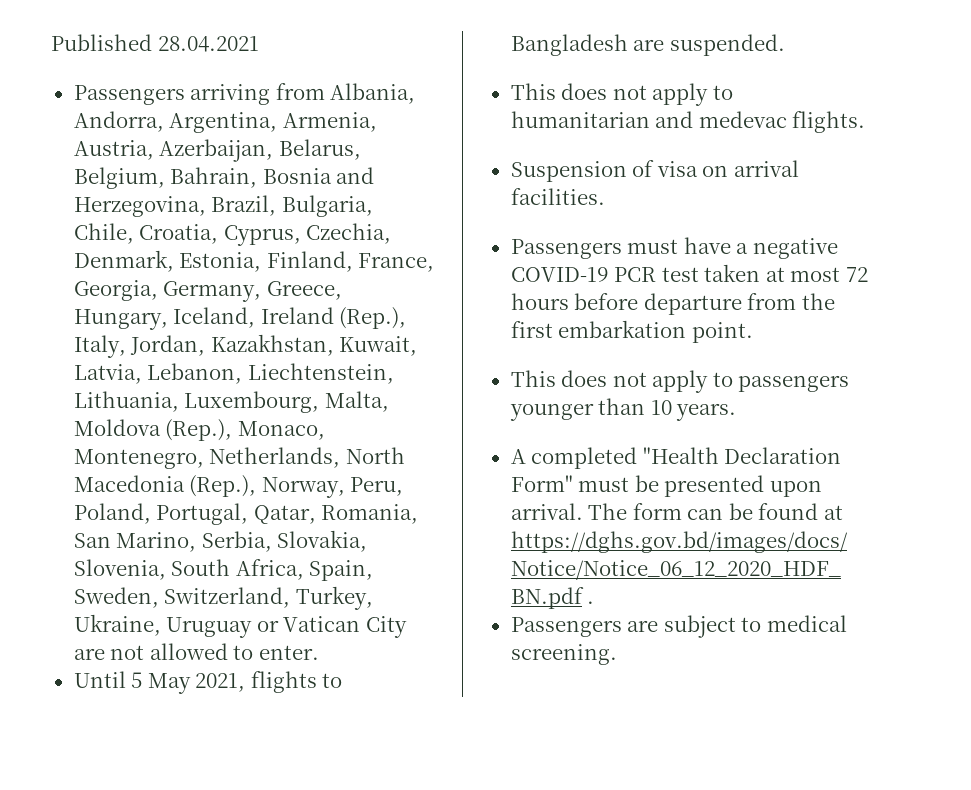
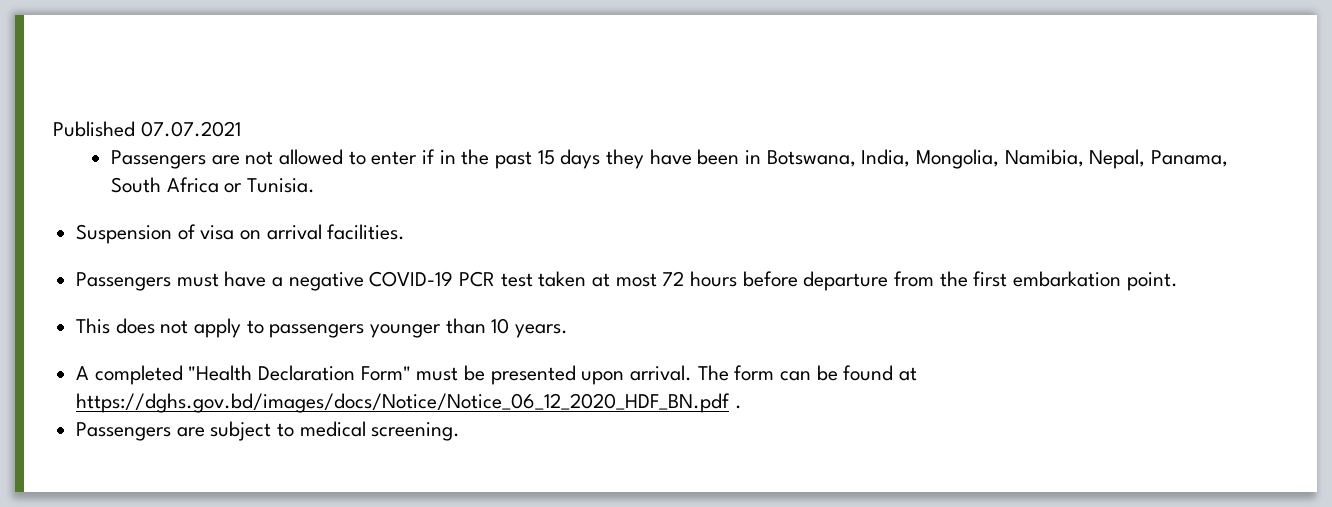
[157,36,259,52] [73,83,416,105] [73,111,377,133] [73,139,361,162] [73,167,375,189] [73,195,373,217] [73,223,392,246] [73,250,435,272] [73,280,342,302] [73,307,407,330] [73,334,418,358] [73,363,394,384] [73,391,389,413] [73,419,325,441] [73,447,405,469] [73,475,404,498] [73,503,419,525] [73,530,368,552] [73,559,374,581] [73,586,373,610] [73,614,407,638] [73,643,319,660] [73,671,343,694] [510,34,785,56] [510,83,733,106] [510,111,866,133] 28.04.2021 // Passengers arriving from Albania, Andorra, Argentina, Armenia, Austria, Azerbaijan, Belarus, Belgium, Bahrain, Bosnia and Herzegovina, Brazil, Bulgaria, Chile, Croatia, Cyprus, Czechia, Denmark, Estonia, Finland, France, Georgia, Germany, Greece, Hungary, Iceland, Ireland (Rep.), Italy, Jordan, Kazakhstan, Kuwait, Latvia, Lebanon, Liechtenstein, Lithuania, Luxembourg, Malta, Moldova (Rep.), Monaco, Montenegro, Netherlands, North Macedonia (Rep.), Norway, Peru, Poland, Portugal, Qatar, Romania, San Marino, Serbia, Slovakia, Slovenia, South Africa, Spain, Sweden, Switzerland, Turkey, Ukraine, Uruguay or Vatican City are not allowed to enter. // Until 5 May 2021, flights to Bangladesh are suspended. // This does not apply to humanitarian and medevac flights. -> [140,121,241,137] [111,149,1229,169] [111,177,316,193] 07.07.2021 // Passengers are not allowed to enter if in the past 15 days they have been in Botswana, India, Mongolia, Namibia, Nepal, Panama, South Africa or Tunisia.

